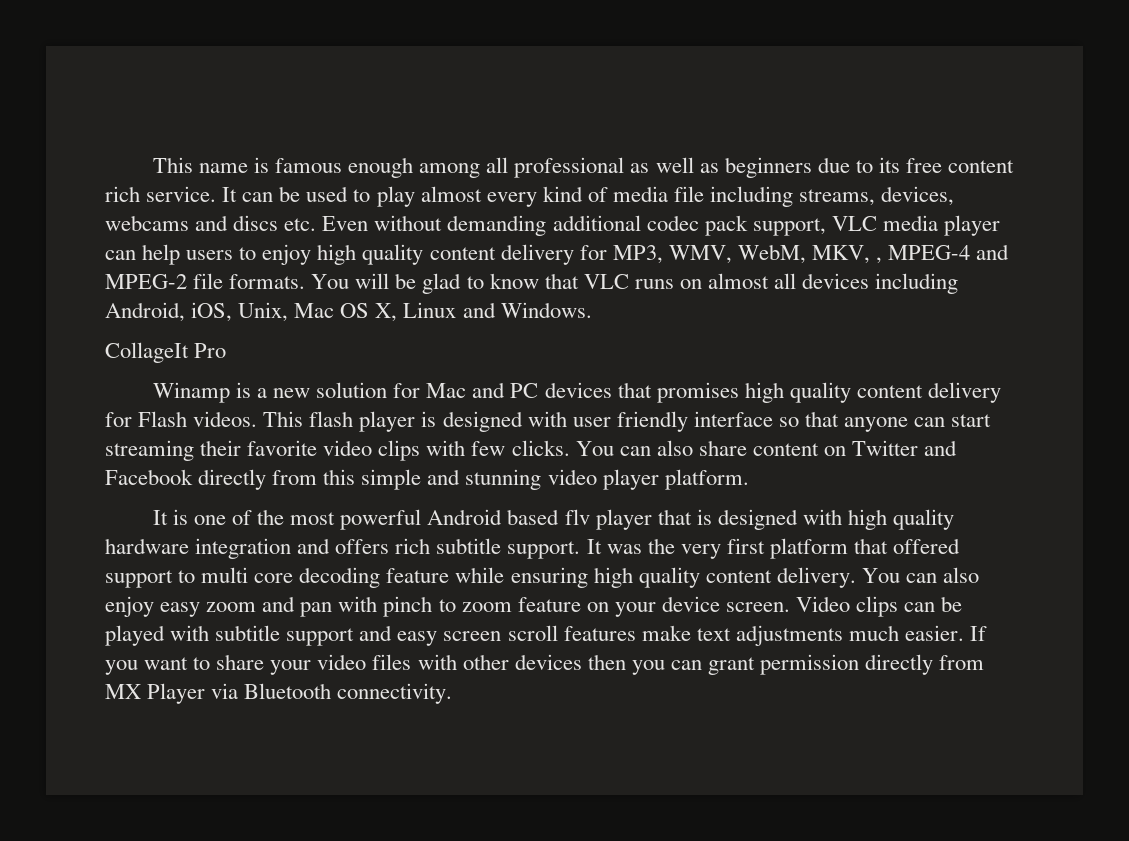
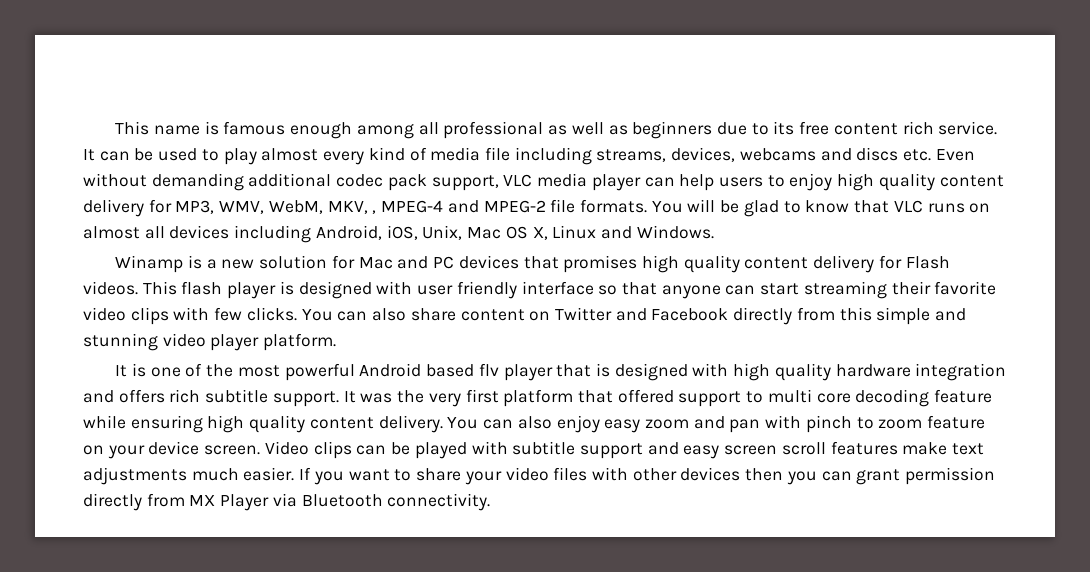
[105,342,227,363] // CollageIt Pro -> (714, 232) none

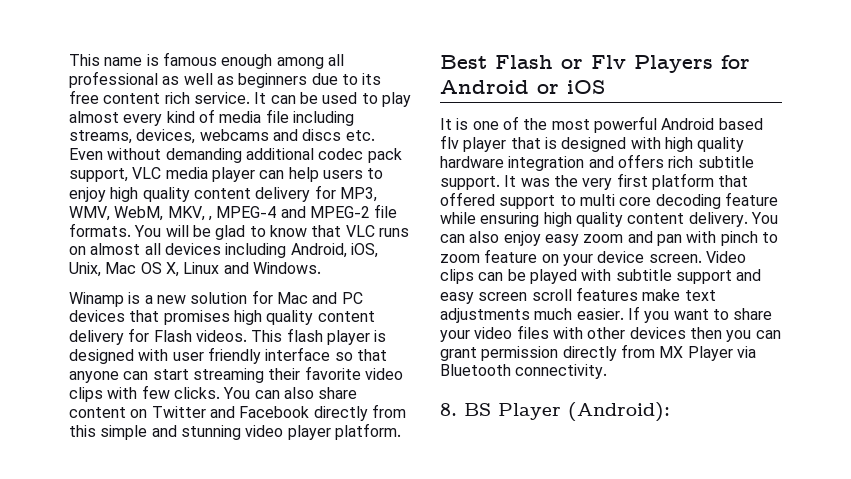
(337, 342) none -> [440,55,750,73] [440,80,605,94] // Best Flash or Flv Players for Android or iOS
(491, 502) none -> [440,402,670,422] // 8. BS Player (Android):

